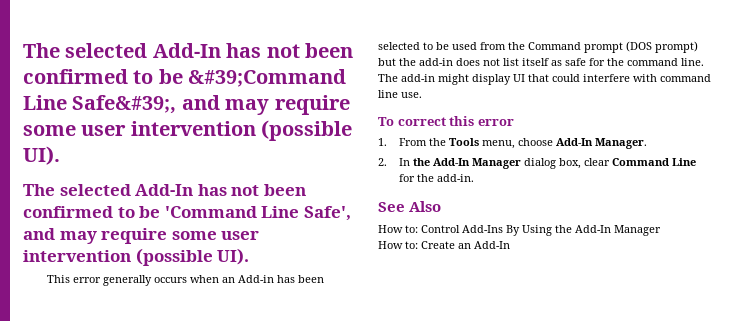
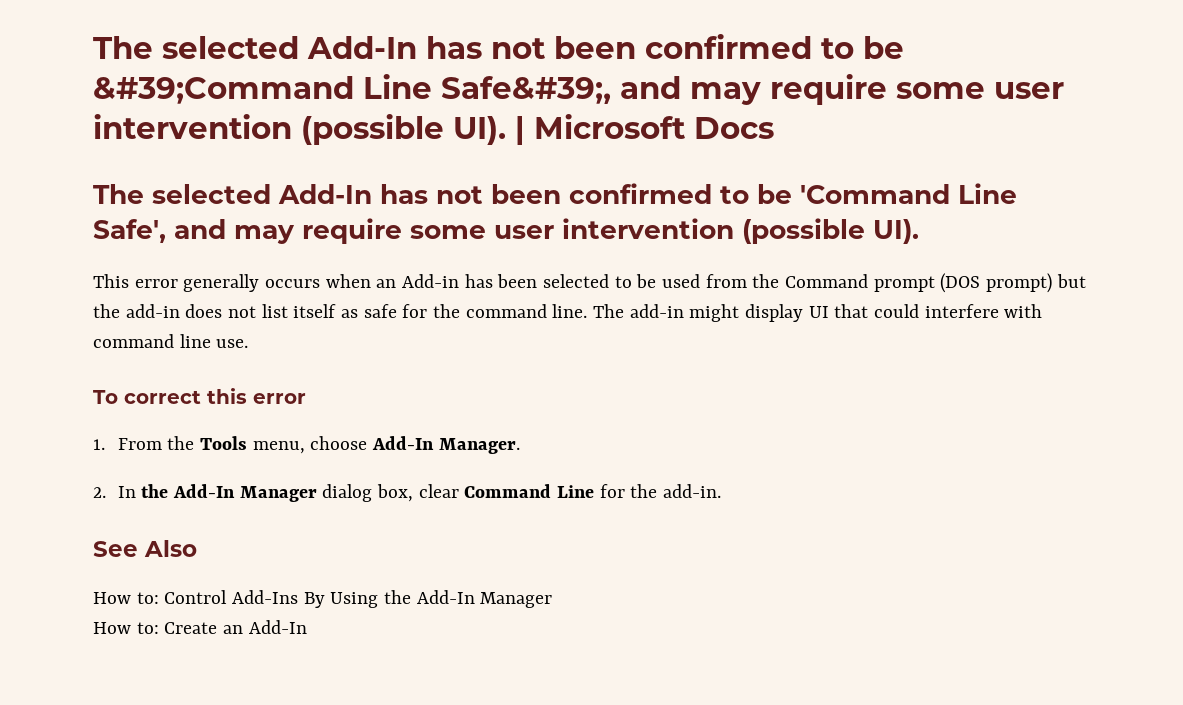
(60, 155) none -> [515,114,774,145] | Microsoft Docs

